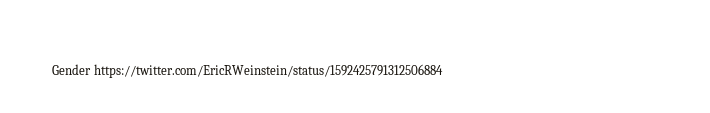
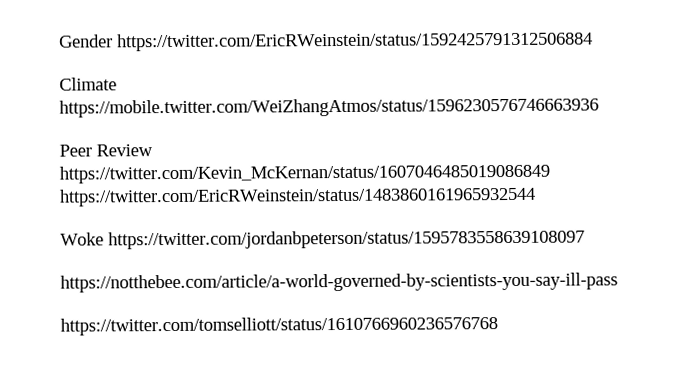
(443, 71) none -> [59,77,117,91] [59,97,599,118] [59,144,153,157] [59,163,550,184] [59,186,536,207] [60,229,585,250] [60,272,618,293] [60,316,498,336] // Climate https://mobile.twitter.com/WeiZhangAtmos/status/1596230576746663936 // Peer Review https://twitter.com/Kevin_McKernan/status/1607046485019086849 https://twitter.com/EricRWeinstein/status/1483860161965932544 // Woke https://twitter.com/jordanbpeterson/status/1595783558639108097 // https://notthebee.com/article/a-world-governed-by-scientists-you-say-ill-pass // https://twitter.com/tomselliott/status/1610766960236576768

